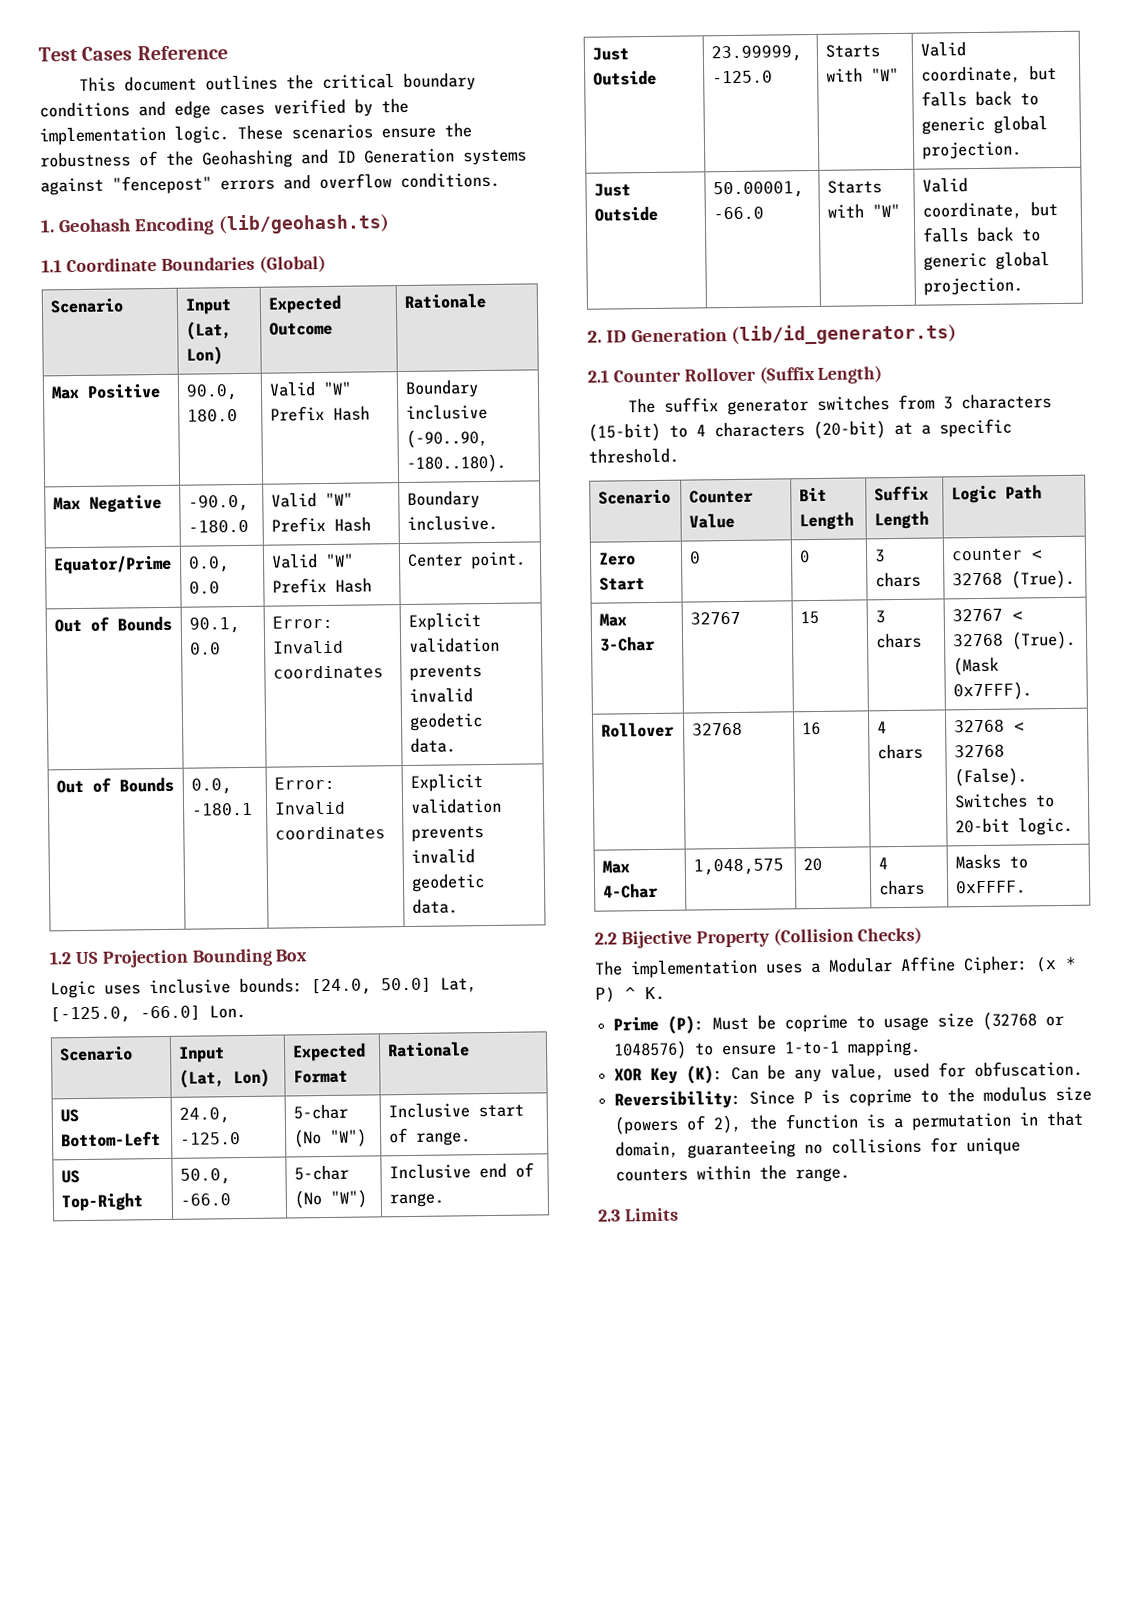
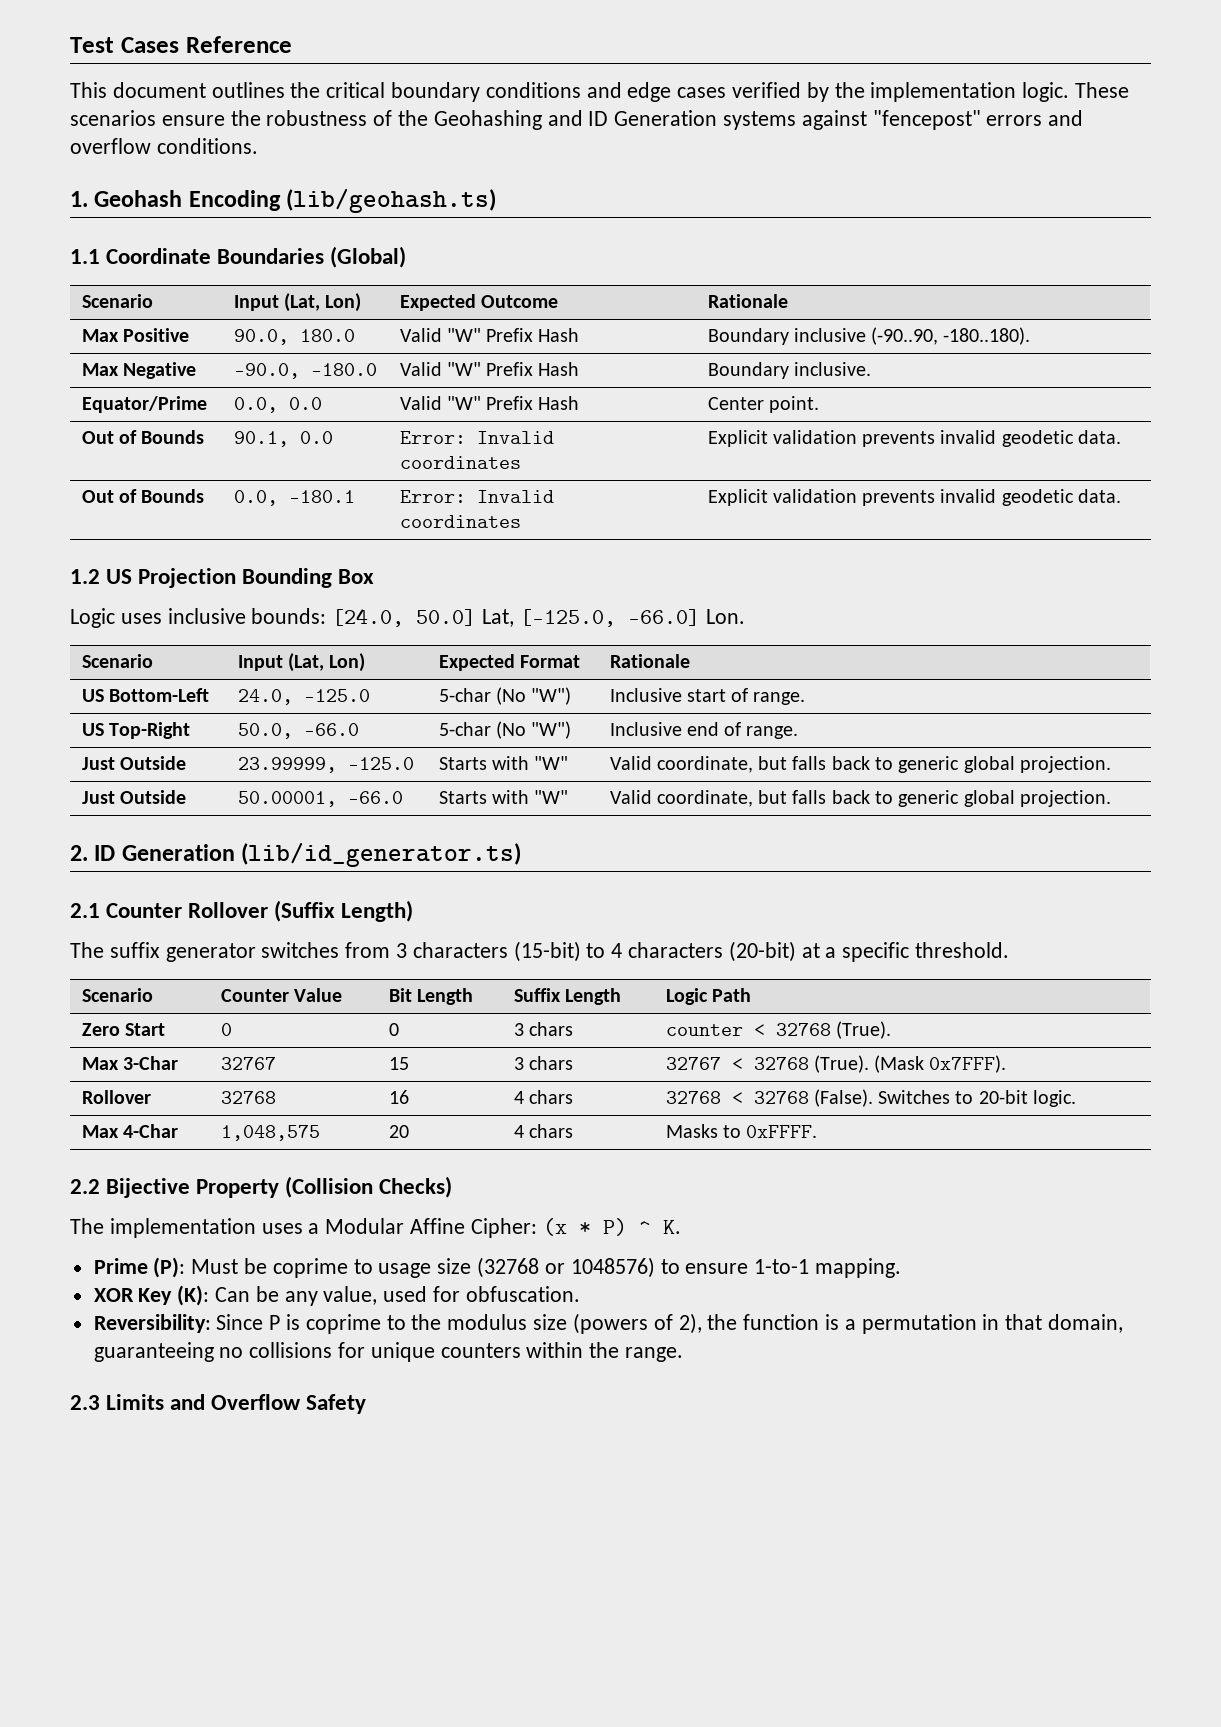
(679, 1214) none -> [170,1394,367,1414] and Overflow Safety

